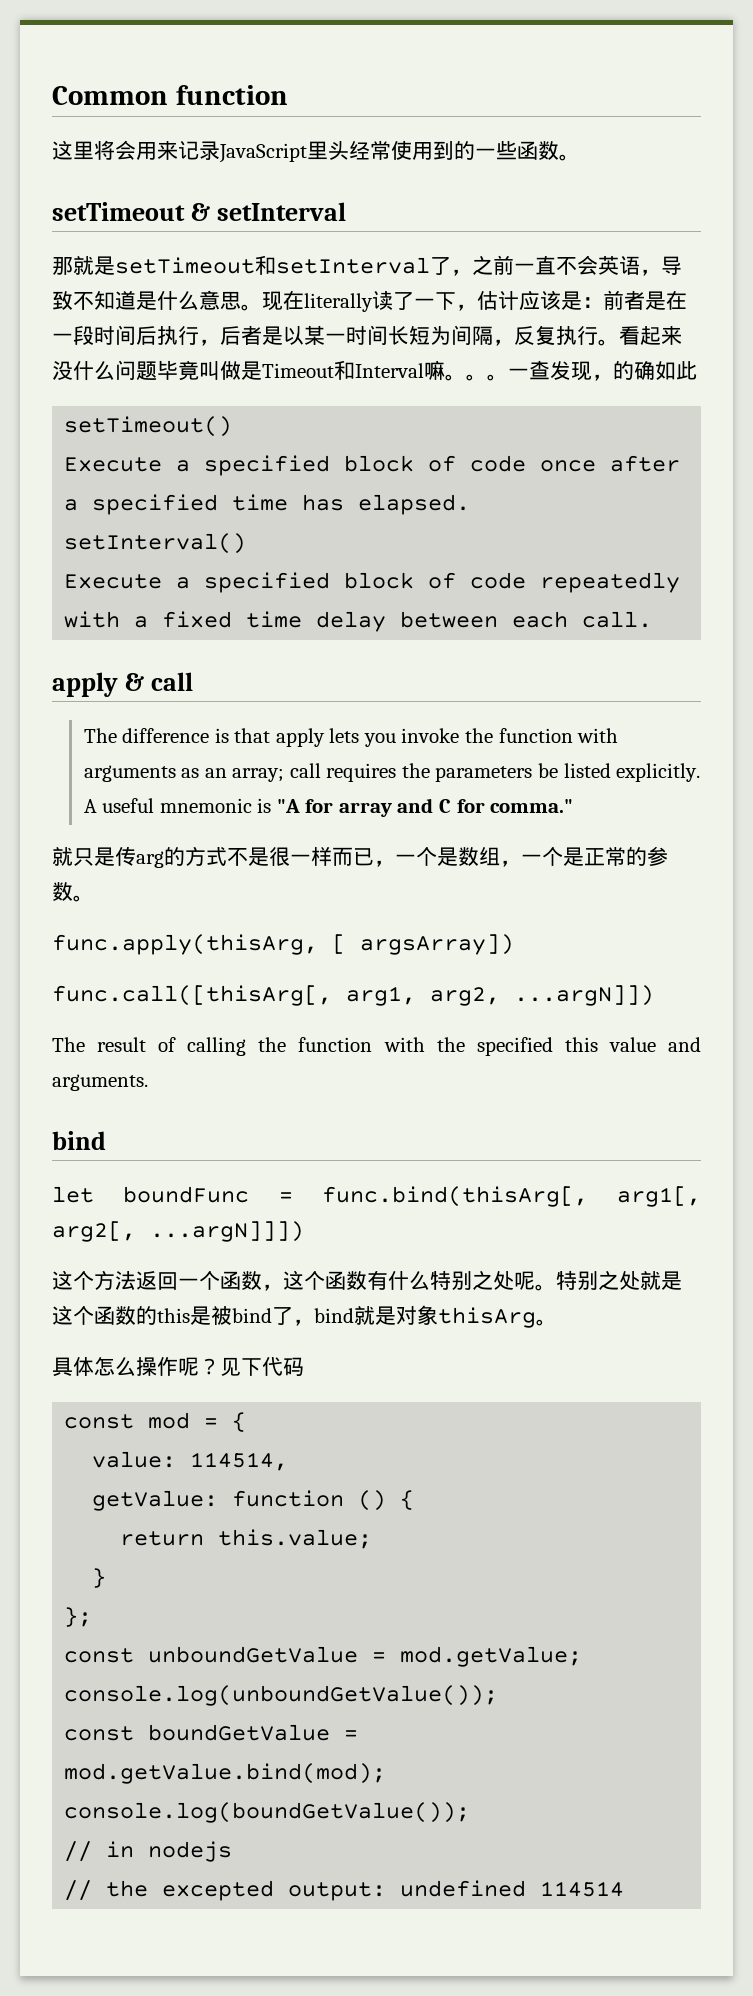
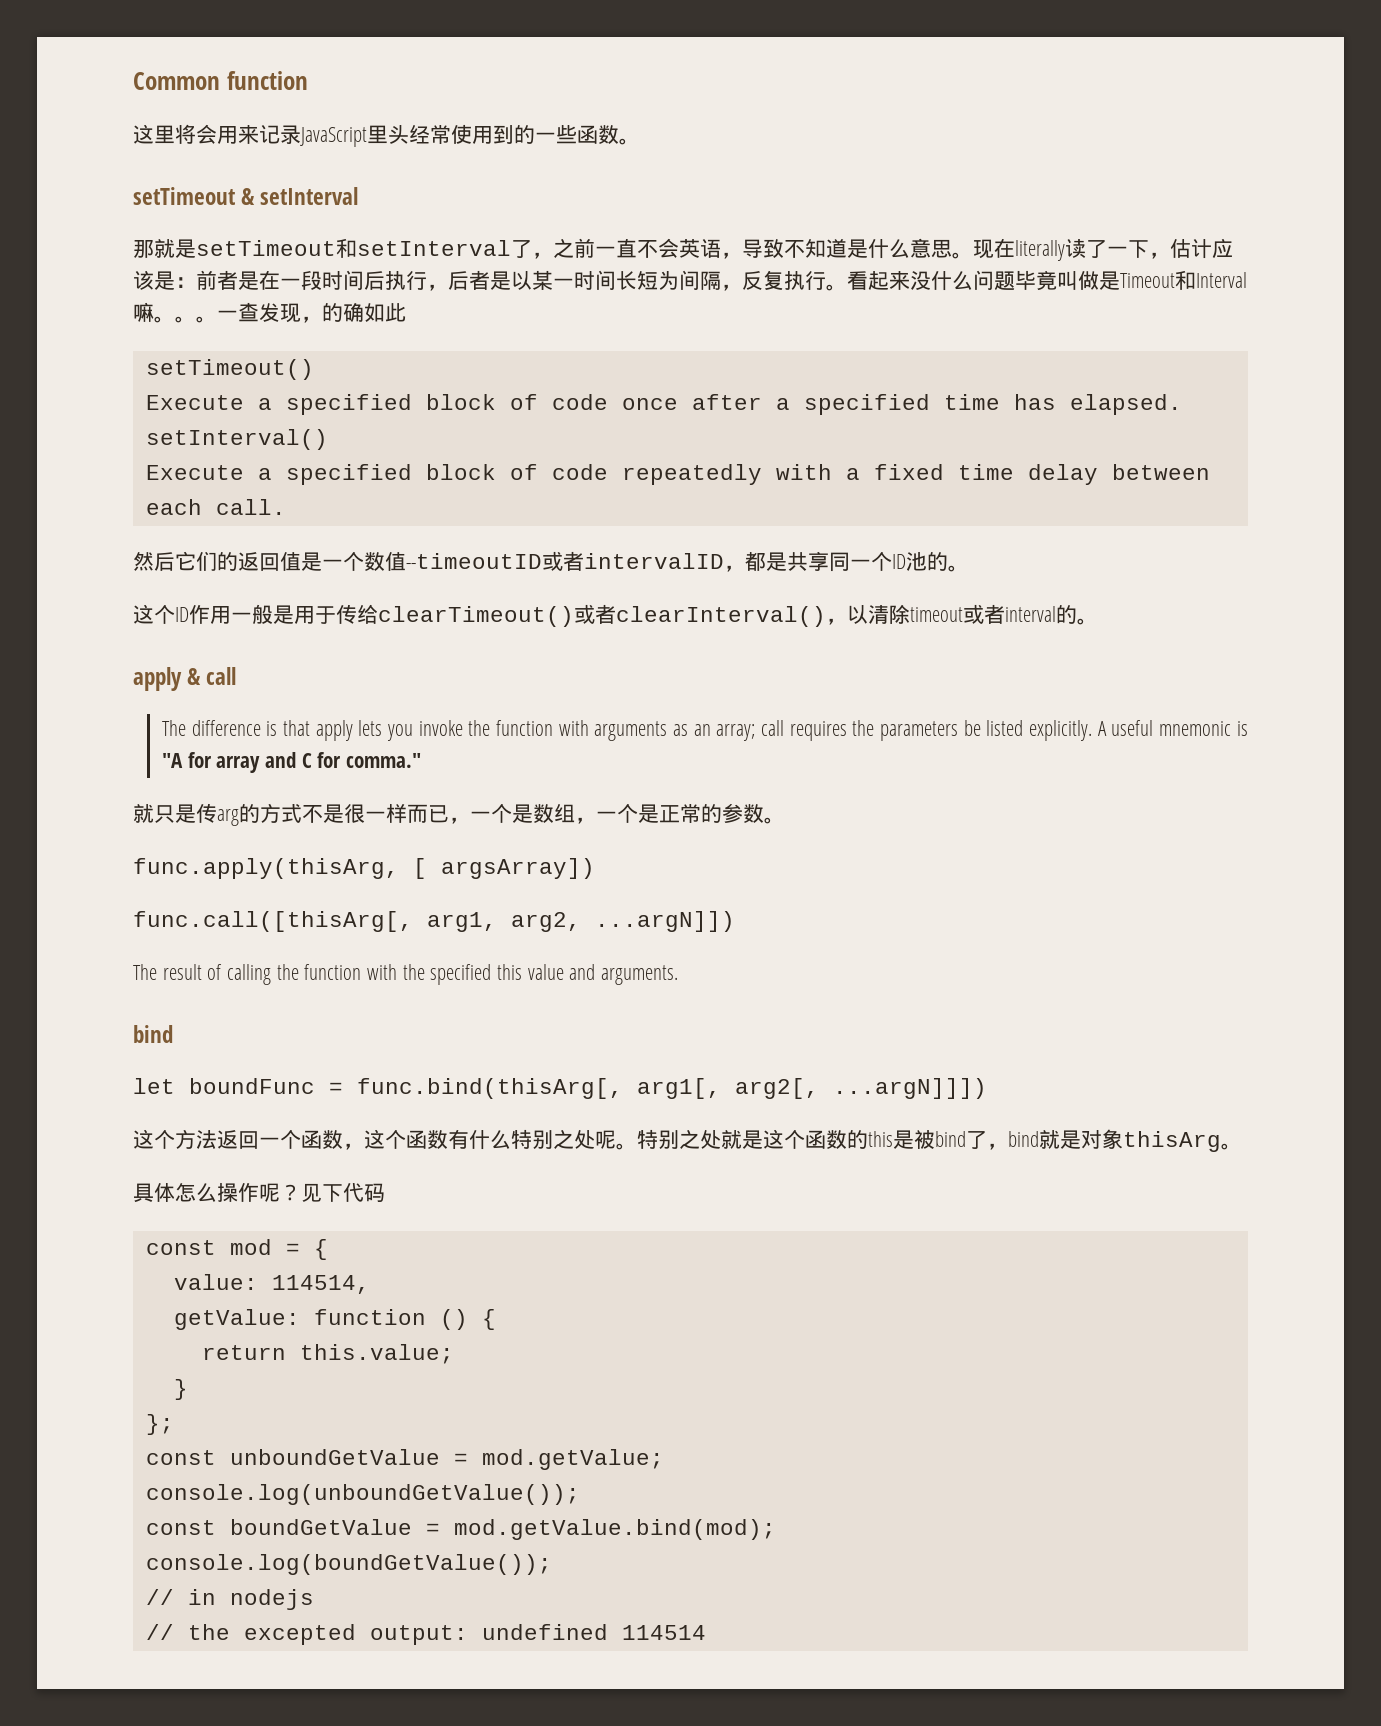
(653, 619) none -> [133,551,969,572] [133,604,1098,627] // 然后它们的返回值是一个数值--timeoutID或者intervalID，都是共享同一个ID池的。 // 这个ID作用一般是用于传给clearTimeout()或者clearInterval()，以清除timeout或者interval的。

